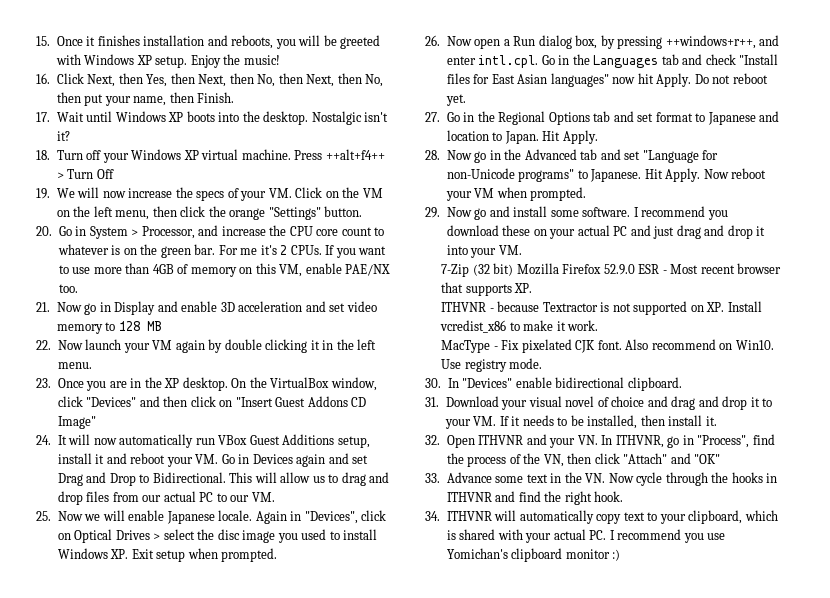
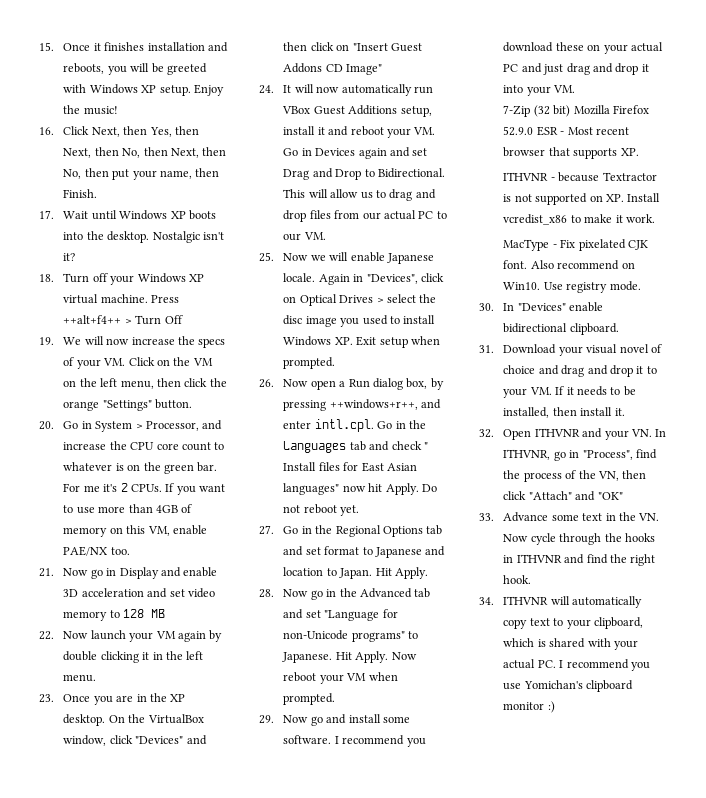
[739,54,779,65] "Install -> [423,442,428,450] [283,462,317,471] " Install

